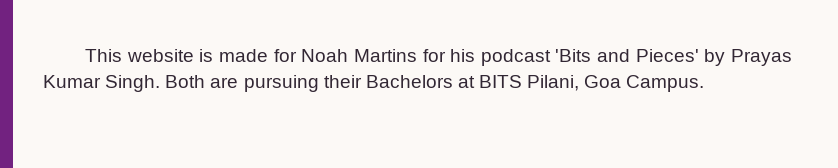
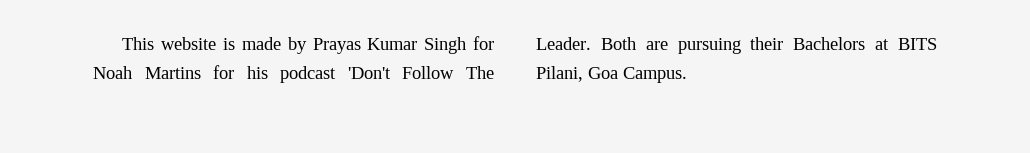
(269, 55) none -> [287,37,467,54] by Prayas Kumar Singh
[555,49,793,66] [43,75,161,92] 'Bits and Pieces' by Prayas Kumar Singh. -> [347,66,494,79] [536,37,591,50] 'Don't Follow The Leader.

